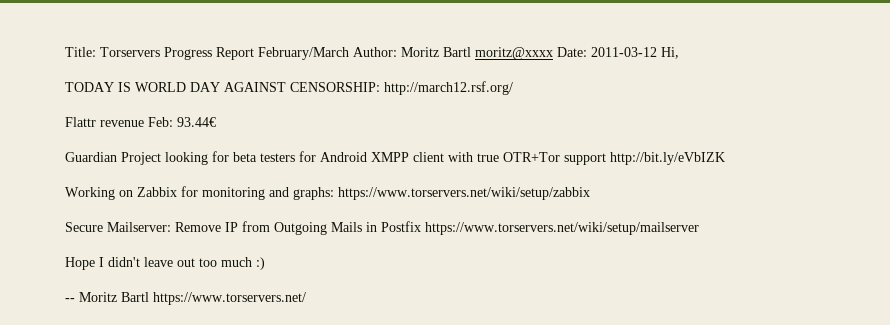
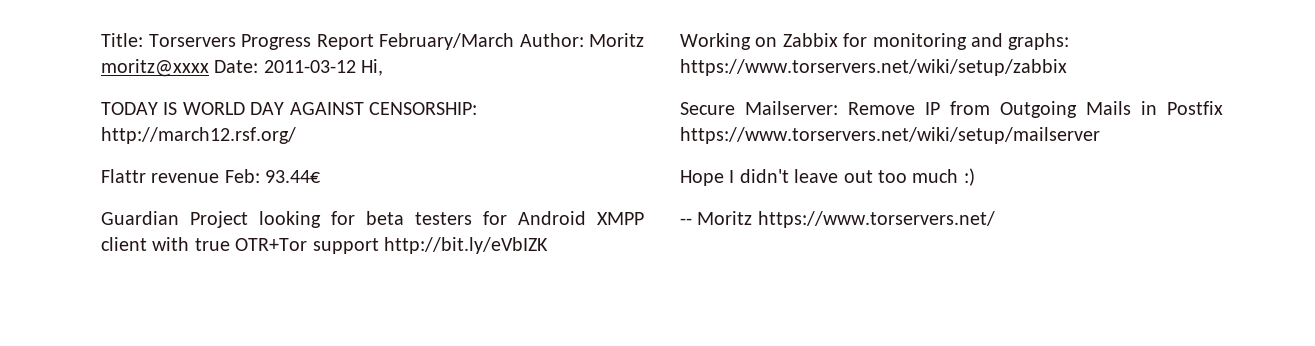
[443,47,471,57] Bartl -> (644, 40) none
[121,292,149,302] Bartl -> (753, 218) none

